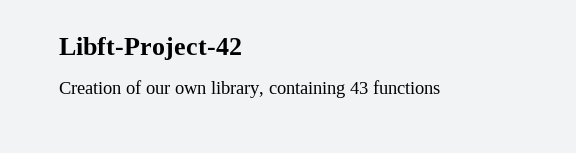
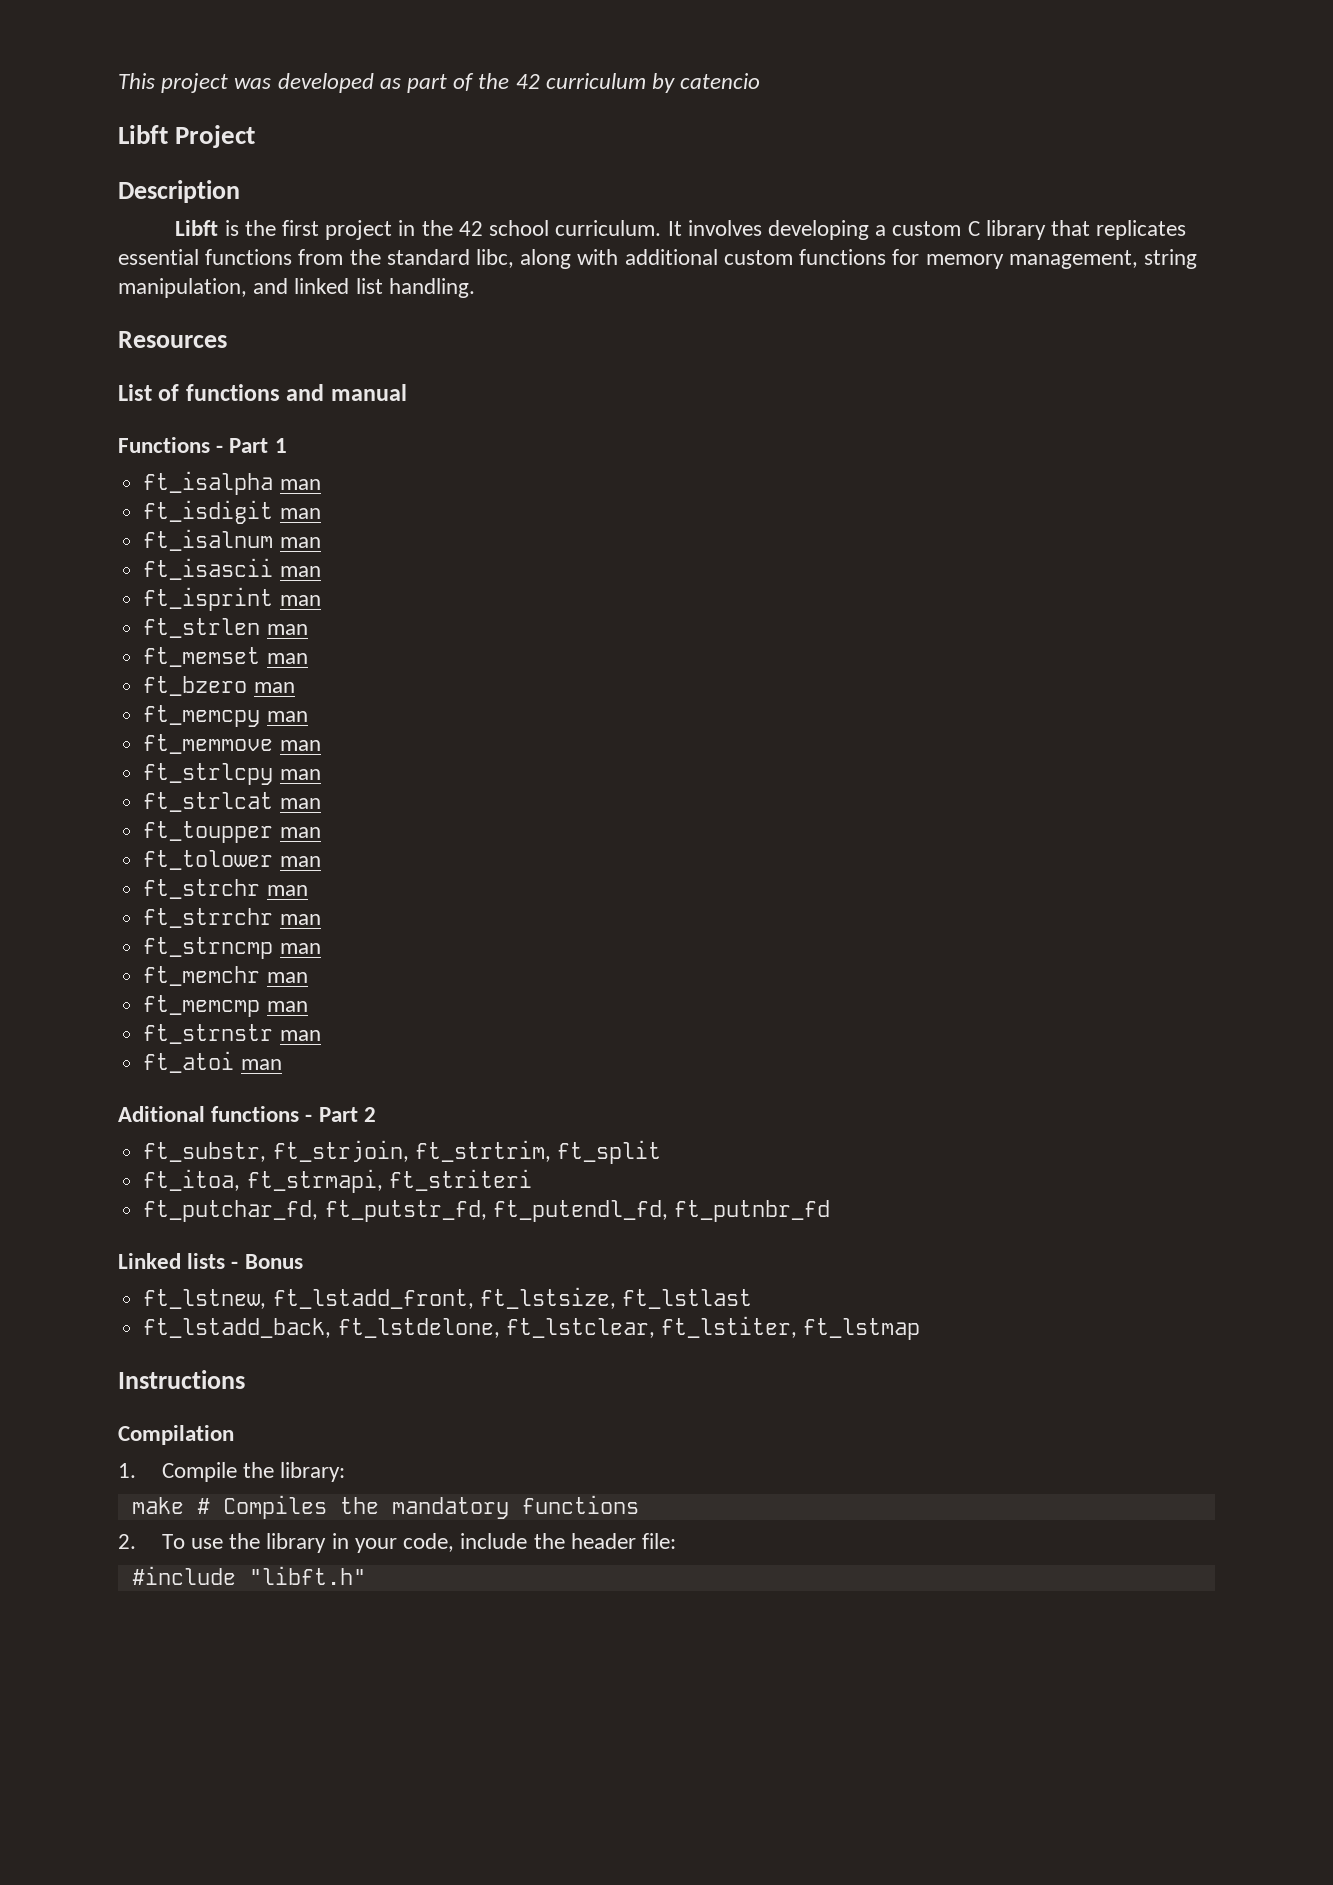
[59,37,242,60] [59,80,440,98] Libft-Project-42 // Creation of our own library, containing 43 functions -> [118,73,761,93] [118,125,256,148] [118,180,240,203] [175,220,1187,240] [118,249,1197,269] [118,278,475,298] [118,331,227,348] [118,384,407,401] [118,437,287,453] [143,471,321,495] [143,500,321,524] [143,529,321,551] [143,558,321,580] [143,587,321,611] [143,618,308,638] [143,647,308,667] [143,676,295,696] [143,705,308,727] [143,734,321,754] [143,763,321,785] [143,792,321,812] [143,821,321,843] [143,850,321,870] [143,879,308,899] [143,908,321,928] [143,937,321,959] [143,966,308,986] [143,995,308,1017] [143,1024,321,1044] [143,1051,282,1073] [118,1106,376,1122] [143,1140,661,1164] [143,1169,532,1193] [143,1200,830,1222] [118,1253,303,1269] [143,1287,752,1309] [143,1316,921,1340] [118,1370,245,1389] [118,1425,234,1445] [118,1462,346,1482] [131,1495,639,1519] [118,1533,676,1553] [131,1566,366,1585] This project was developed as part of the 42 curriculum by catencio // Libft Project // Description // Libft is the first project in the 42 school curriculum. It involves developing a custom C library that replicates essential functions from the standard libc, along with additional custom functions for memory management, string manipulation, and linked list handling. // Resources // List of functions and manual // Functions - Part 1 // ft_isalpha man // ft_isdigit man // ft_isalnum man // ft_isascii man // ft_isprint man // ft_strlen man // ft_memset man // ft_bzero man // ft_memcpy man // ft_memmove man // ft_strlcpy man // ft_strlcat man // ft_toupper man // ft_tolower man // ft_strchr man // ft_strrchr man // ft_strncmp man // ft_memchr man // ft_memcmp man // ft_strnstr man // ft_atoi man // Aditional functions - Part 2 // ft_substr, ft_strjoin, ft_strtrim, ft_split // ft_itoa, ft_strmapi, ft_striteri // ft_putchar_fd, ft_putstr_fd, ft_putendl_fd, ft_putnbr_fd // Linked lists - Bonus // ft_lstnew, ft_lstadd_front, ft_lstsize, ft_lstlast // ft_lstadd_back, ft_lstdelone, ft_lstclear, ft_lstiter, ft_lstmap // Instructions // Compilation // 1. Compile the library: // make # Compiles the mandatory functions // 2. To use the library in your code, include the header file: // #include "libft.h"

